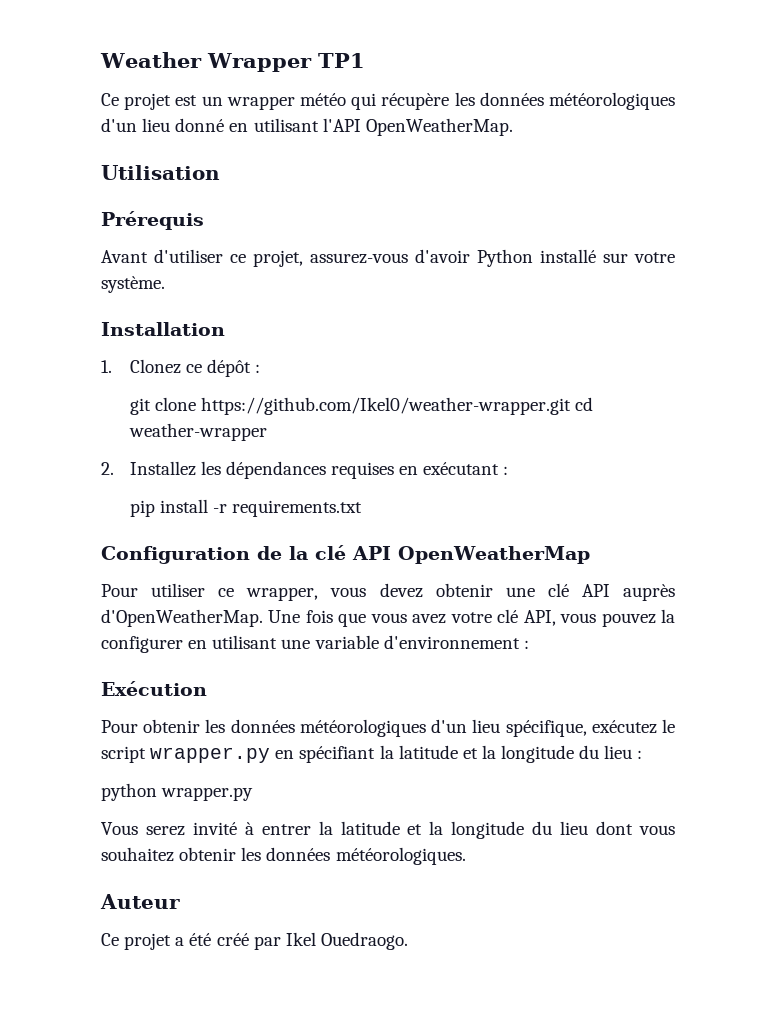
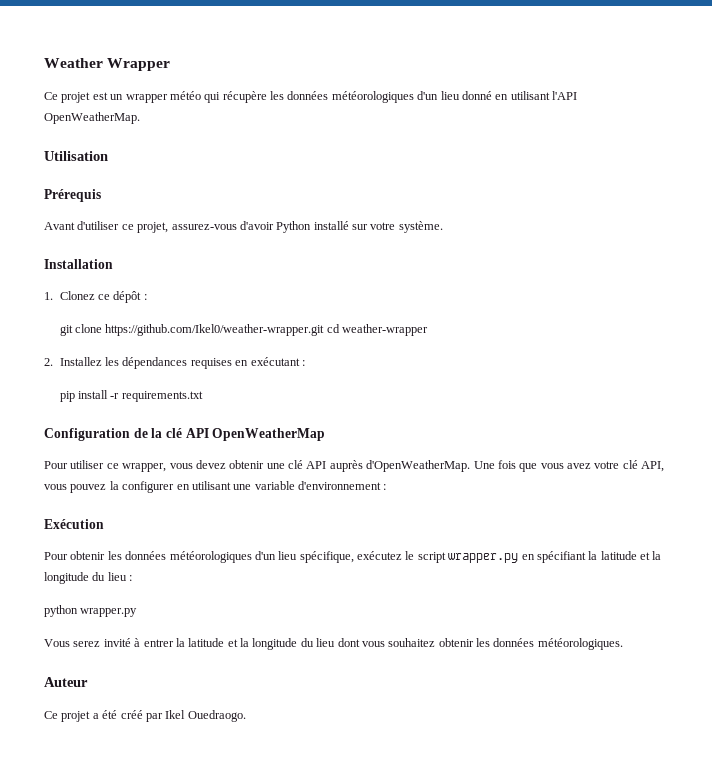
[317,53,365,68] TP1 -> (171, 64) none

